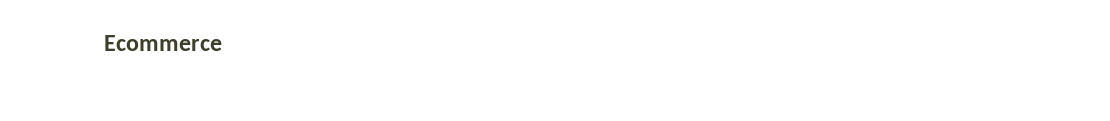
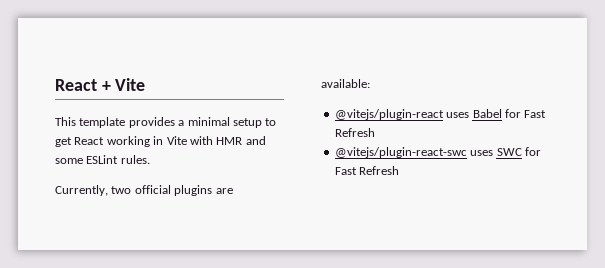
[104,35,222,51] Ecommerce -> [55,78,146,91] [55,117,277,128] [55,136,266,147] [55,155,150,164] [55,185,233,196] [321,79,370,88] [334,109,547,120] [334,128,375,137] [334,147,541,158] [334,166,400,175] React + Vite // This template provides a minimal setup to get React working in Vite with HMR and some ESLint rules. // Currently, two official plugins are available: // @vitejs/plugin-react uses Babel for Fast Refresh // @vitejs/plugin-react-swc uses SWC for Fast Refresh

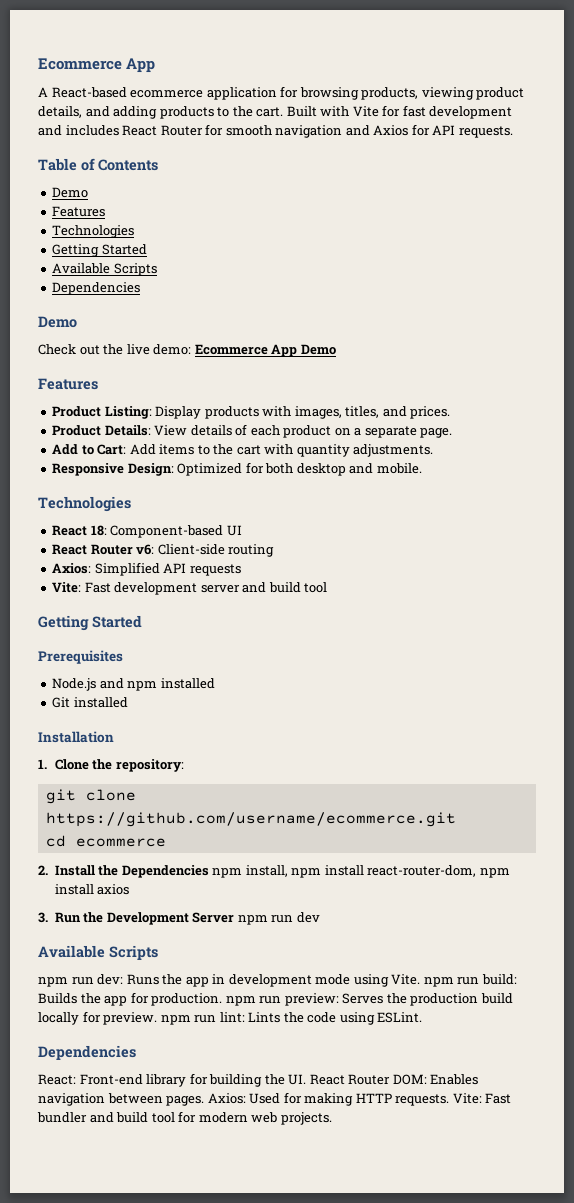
[55,78,146,91] [55,117,277,128] [55,136,266,147] [55,155,150,164] [55,185,233,196] [321,79,370,88] [334,109,547,120] [334,128,375,137] [334,147,541,158] [334,166,400,175] React + Vite // This template provides a minimal setup to get React working in Vite with HMR and some ESLint rules. // Currently, two official plugins are available: // @vitejs/plugin-react uses Babel for Fast Refresh // @vitejs/plugin-react-swc uses SWC for Fast Refresh -> [38,58,156,73] [38,86,525,100] [38,105,513,119] [38,124,513,138] [38,158,158,171] [52,187,89,198] [52,206,106,217] [52,225,135,238] [52,244,147,257] [52,263,157,276] [52,282,141,295] [38,316,77,328] [38,344,336,357] [38,378,98,390] [52,406,451,419] [52,424,453,438] [52,444,434,457] [52,462,422,476] [38,496,131,512] [52,525,242,538] [52,544,275,557] [52,562,241,576] [52,582,328,595] [38,615,142,631] [38,650,123,664] [52,678,215,691] [52,697,128,708] [38,731,114,743] [38,759,184,772] [45,789,136,804] [45,812,456,827] [45,835,166,847] [38,865,510,878] [54,884,130,895] [38,912,320,925] [38,945,158,960] [38,974,517,987] [38,992,513,1006] [38,1011,423,1025] [38,1045,136,1060] [38,1073,479,1087] [38,1092,512,1106] [37,1111,332,1125] Ecommerce App // A React-based ecommerce application for browsing products, viewing product details, and adding products to the cart. Built with Vite for fast development and includes React Router for smooth navigation and Axios for API requests. // Table of Contents // Demo // Features // Technologies // Getting Started // Available Scripts // Dependencies // Demo // Check out the live demo: Ecommerce App Demo // Features // Product Listing: Display products with images, titles, and prices. // Product Details: View details of each product on a separate page. // Add to Cart: Add items to the cart with quantity adjustments. // Responsive Design: Optimized for both desktop and mobile. // Technologies // React 18: Component-based UI // React Router v6: Client-side routing // Axios: Simplified API requests // Vite: Fast development server and build tool // Getting Started // Prerequisites // Node.js and npm installed // Git installed // Installation // 1. Clone the repository: // git clone https://github.com/username/ecommerce.git // cd ecommerce // 2. Install the Dependencies npm install, npm install react-router-dom, npm install axios // 3. Run the Development Server npm run dev // Available Scripts // npm run dev: Runs the app in development mode using Vite. npm run build: Builds the app for production. npm run preview: Serves the production build locally for preview. npm run lint: Lints the code using ESLint. // Dependencies // React: Front-end library for building the UI. React Router DOM: Enables navigation between pages. Axios: Used for making HTTP requests. Vite: Fast bundler and build tool for modern web projects.

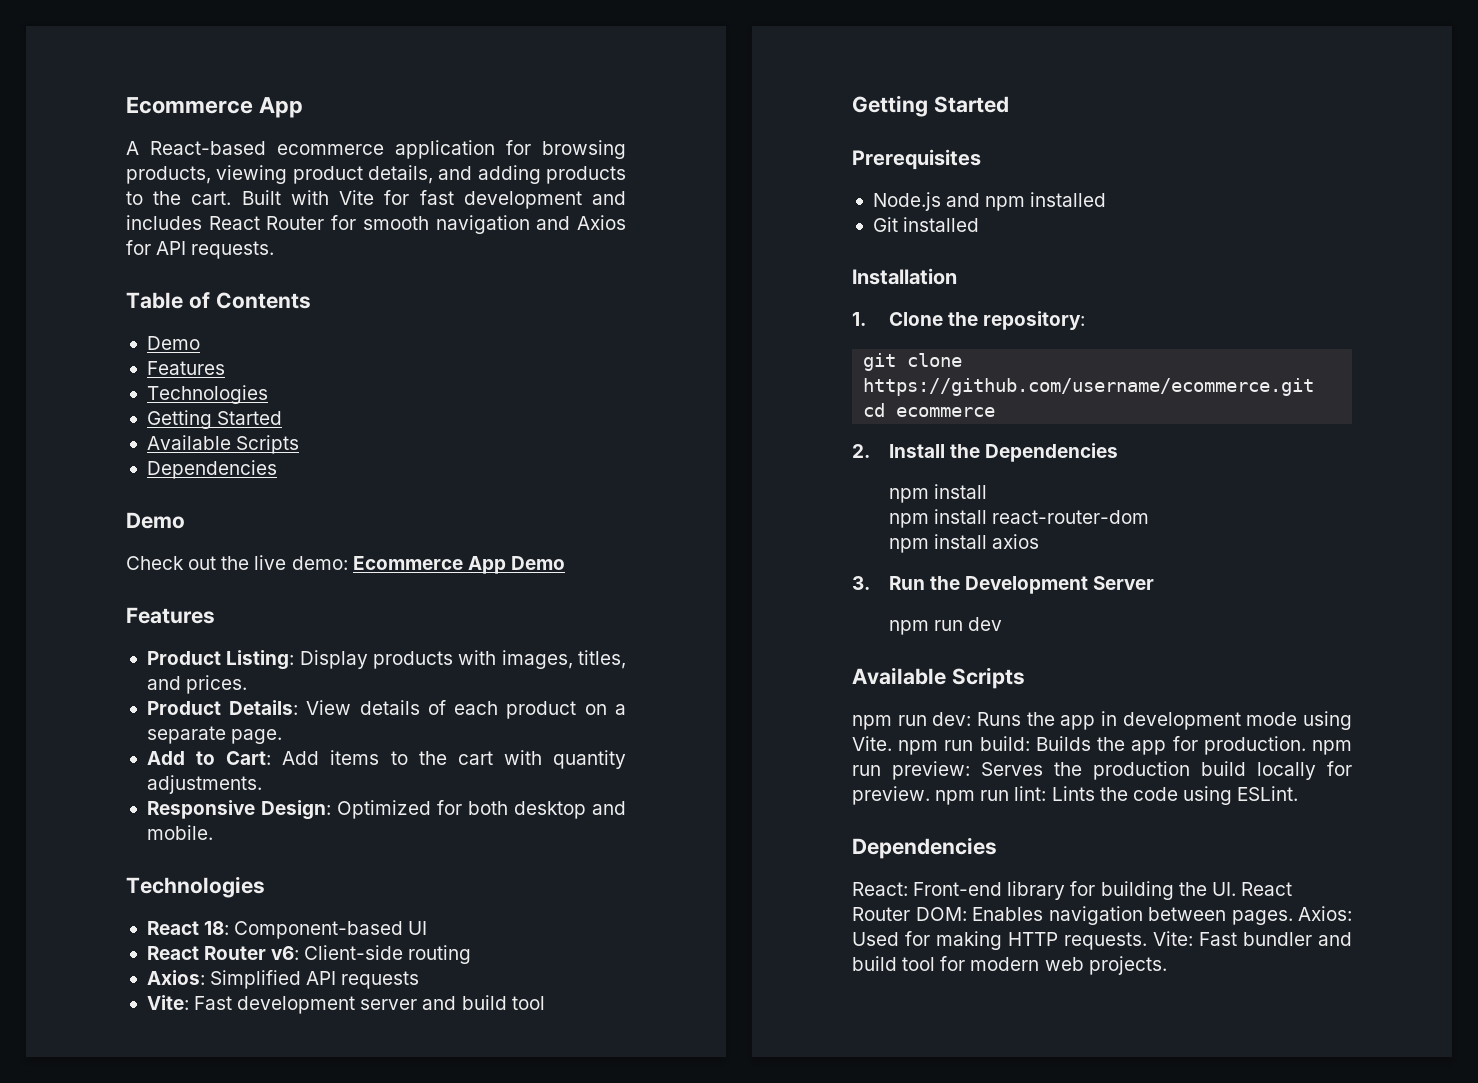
[212,865,477,878] npm install, npm install react-router-dom, -> [888,484,987,503] [888,509,1150,528] // npm install // npm install react-router-dom //
(235, 917) none -> (1155, 583) //

